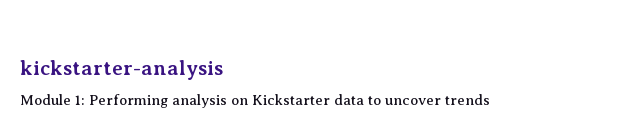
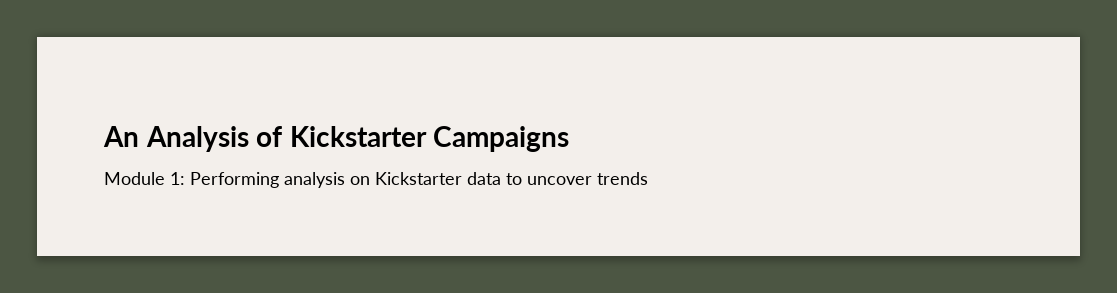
[20,60,223,80] kickstarter-analysis -> [103,126,570,152] An Analysis of Kickstarter Campaigns

